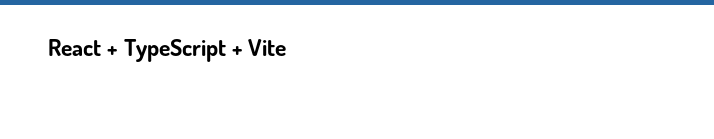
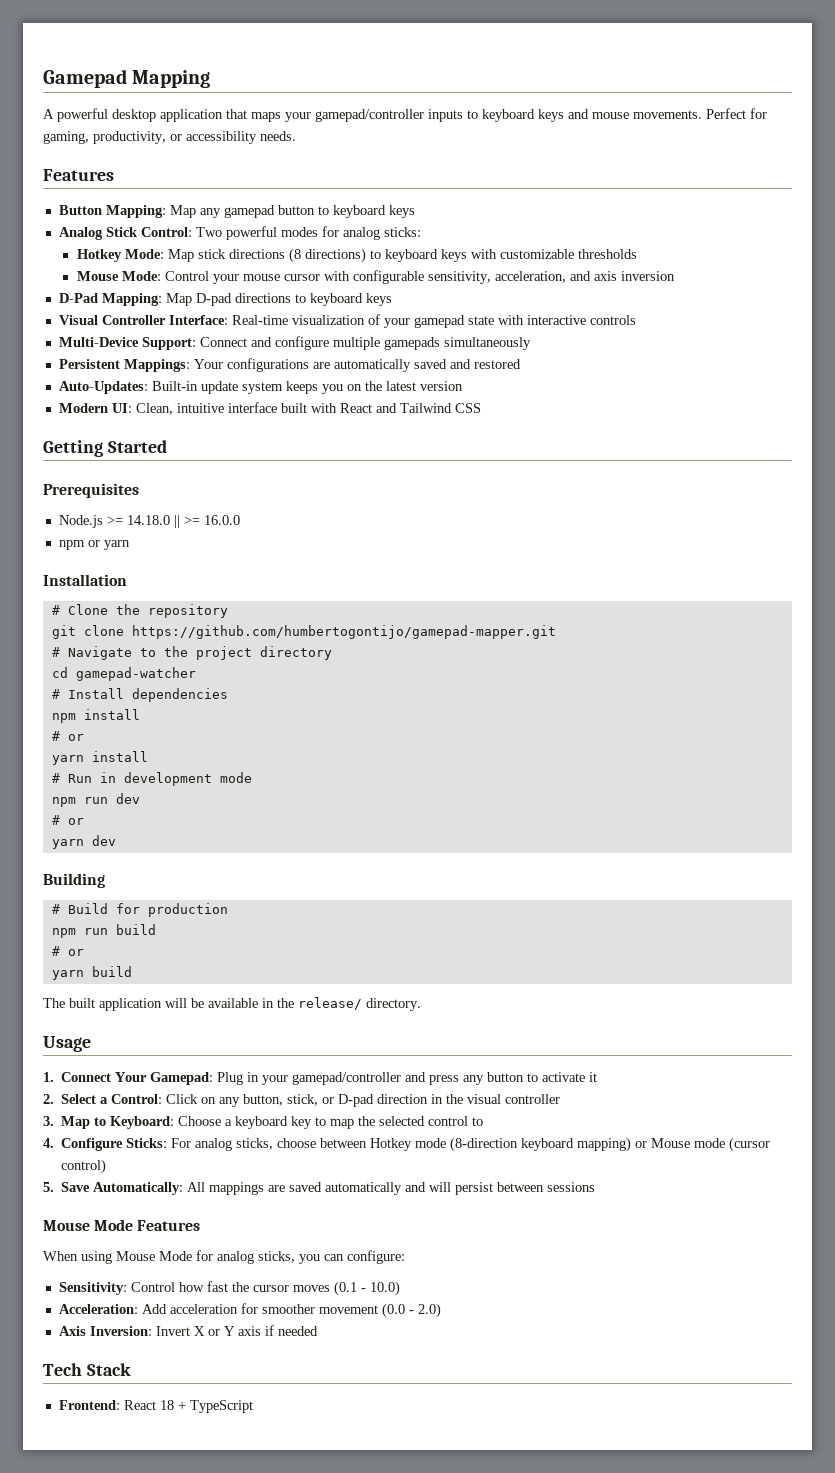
[48,39,287,62] React + TypeScript + Vite -> [43,69,211,88] [43,108,767,122] [43,131,296,144] [43,169,114,181] [58,205,415,218] [58,226,421,240] [76,248,637,263] [76,270,675,284] [58,293,392,306] [58,314,636,328] [58,336,531,350] [58,358,521,372] [58,381,463,394] [58,402,481,415] [43,440,167,457] [43,483,139,498] [58,515,240,528] [58,540,130,550] [43,574,127,586] [51,604,228,618] [51,625,556,639] [51,646,332,660] [51,667,196,681] [51,688,228,702] [51,709,140,723] [51,731,84,741] [51,751,148,765] [51,772,252,786] [51,793,140,807] [51,815,84,825] [51,835,116,849] [43,873,105,888] [51,903,228,917] [51,924,156,938] [51,946,84,956] [51,966,132,980] [43,997,421,1011] [43,1036,91,1052] [43,1072,598,1085] [43,1094,561,1107] [43,1116,484,1129] [43,1137,771,1152] [61,1159,107,1174] [43,1182,596,1195] [43,1219,201,1231] [43,1250,405,1264] [58,1281,400,1296] [58,1303,441,1318] [58,1325,318,1336] [43,1363,131,1376] [58,1400,253,1413] Gamepad Mapping // A powerful desktop application that maps your gamepad/controller inputs to keyboard keys and mouse movements. Perfect for gaming, productivity, or accessibility needs. // Features // Button Mapping: Map any gamepad button to keyboard keys // Analog Stick Control: Two powerful modes for analog sticks: // Hotkey Mode: Map stick directions (8 directions) to keyboard keys with customizable thresholds // Mouse Mode: Control your mouse cursor with configurable sensitivity, acceleration, and axis inversion // D-Pad Mapping: Map D-pad directions to keyboard keys // Visual Controller Interface: Real-time visualization of your gamepad state with interactive controls // Multi-Device Support: Connect and configure multiple gamepads simultaneously // Persistent Mappings: Your configurations are automatically saved and restored // Auto-Updates: Built-in update system keeps you on the latest version // Modern UI: Clean, intuitive interface built with React and Tailwind CSS // Getting Started // Prerequisites // Node.js >= 14.18.0 || >= 16.0.0 // npm or yarn // Installation // # Clone the repository // git clone https://github.com/humbertogontijo/gamepad-mapper.git // # Navigate to the project directory // cd gamepad-watcher // # Install dependencies // npm install // # or // yarn install // # Run in development mode // npm run dev // # or // yarn dev // Building // # Build for production // npm run build // # or // yarn build // The built application will be available in the release/ directory. // Usage // 1. Connect Your Gamepad: Plug in your gamepad/controller and press any button to activate it // 2. Select a Control: Click on any button, stick, or D-pad direction in the visual controller // 3. Map to Keyboard: Choose a keyboard key to map the selected control to // 4. Configure Sticks: For analog sticks, choose between Hotkey mode (8-direction keyboard mapping) or Mouse mode (cursor control) // 5. Save Automatically: All mappings are saved automatically and will persist between sessions // Mouse Mode Features // When using Mouse Mode for analog sticks, you can configure: // Sensitivity: Control how fast the cursor moves (0.1 - 10.0) // Acceleration: Add acceleration for smoother movement (0.0 - 2.0) // Axis Inversion: Invert X or Y axis if needed // Tech Stack // Frontend: React 18 + TypeScript

